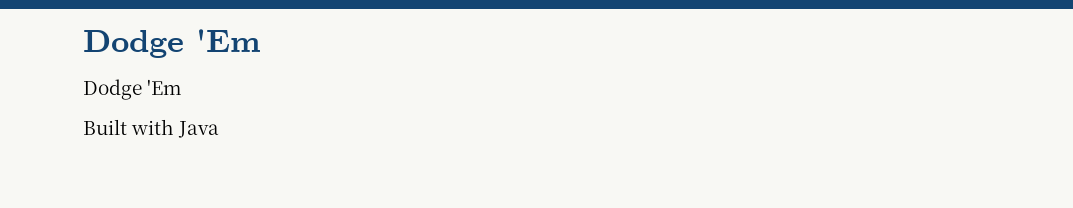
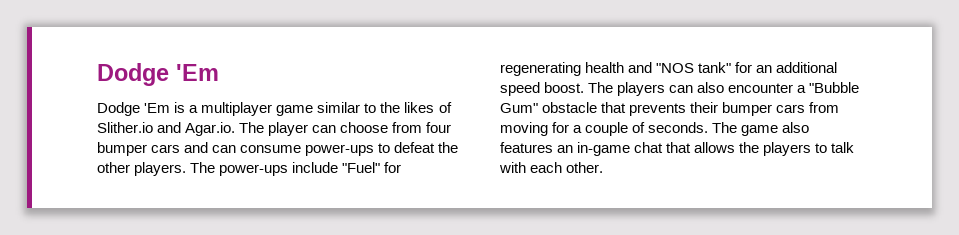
[83,119,220,138] // Built with Java -> [174,102,452,116] [97,122,452,136] [97,142,459,156] [97,162,402,176] [500,62,838,76] [500,82,860,96] [500,102,840,116] [500,122,810,136] [500,142,855,156] [499,162,604,173] is a multiplayer game similar to the likes of Slither.io and Agar.io. The player can choose from four bumper cars and can consume power-ups to defeat the other players. The power-ups include "Fuel" for regenerating health and "NOS tank" for an additional speed boost. The players can also encounter a "Bubble Gum" obstacle that prevents their bumper cars from moving for a couple of seconds. The game also features an in-game chat that allows the players to talk with each other.

